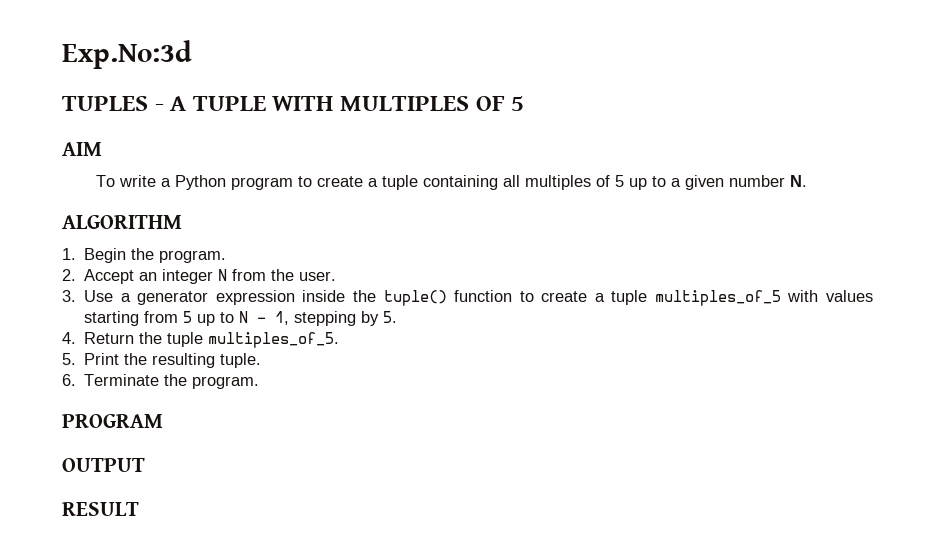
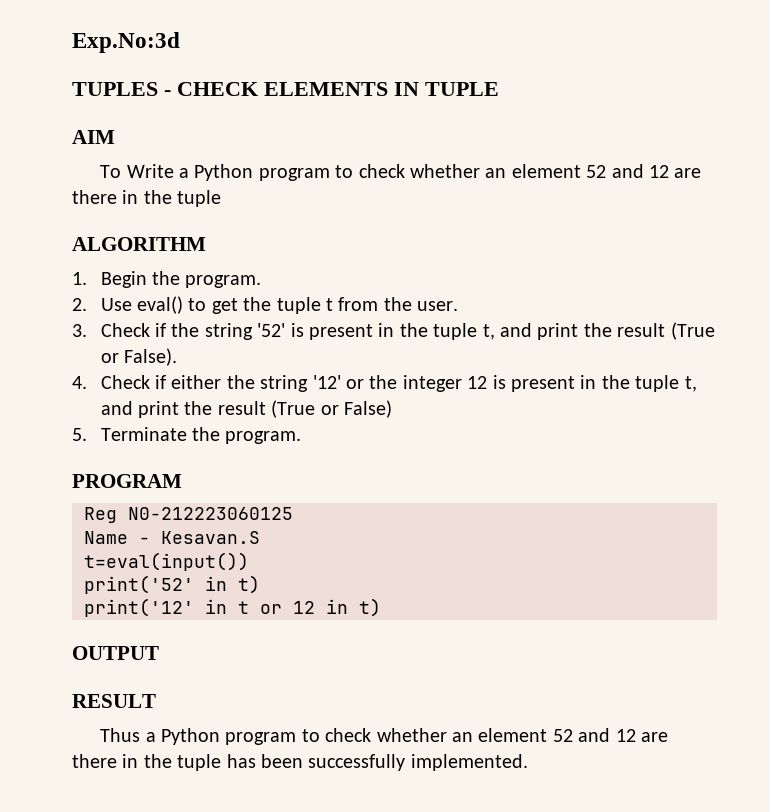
[170,96,525,111] A TUPLE WITH MULTIPLES OF 5 -> [177,82,499,96] CHECK ELEMENTS IN TUPLE
[119,175,808,190] write a Python program to create a tuple containing all multiples of 5 up to a given number N. -> [126,164,702,181] [72,190,222,207] Write a Python program to check whether an element 52 and 12 are there in the tuple
[84,269,337,284] [62,290,874,306] [84,311,398,326] [62,332,340,348] [62,353,262,368] [62,374,260,389] [62,414,163,428] [62,458,145,472] [62,502,139,516] Accept an integer N from the user. // 3. Use a generator expression inside the tuple() function to create a tuple multiples_of_5 with values starting from 5 up to N - 1, stepping by 5. // 4. Return the tuple multiples_of_5. // 5. Print the resulting tuple. // 6. Terminate the program. // PROGRAM // OUTPUT // RESULT -> [100,296,459,314] [72,322,715,340] [100,348,177,366] [72,375,697,392] [100,400,392,418] [72,427,302,444] [72,474,182,488] [84,507,293,523] [84,531,260,544] [84,552,249,571] [84,575,260,594] [84,598,381,617] [72,646,159,660] [72,694,156,708] [100,728,669,745] [72,754,528,771] Use eval() to get the tuple t from the user. // 3. Check if the string '52' is present in the tuple t, and print the result (True or False). // 4. Check if either the string '12' or the integer 12 is present in the tuple t, and print the result (True or False) // 5. Terminate the program. // PROGRAM // Reg N0-212223060125 // Name - Kesavan.S // t=eval(input()) // print('52' in t) // print('12' in t or 12 in t) // OUTPUT // RESULT // Thus a Python program to check whether an element 52 and 12 are there in the tuple has been successfully implemented.

